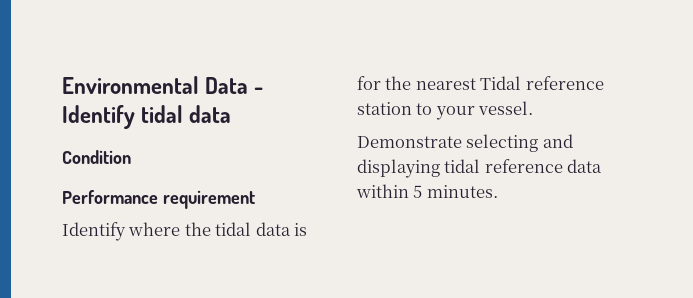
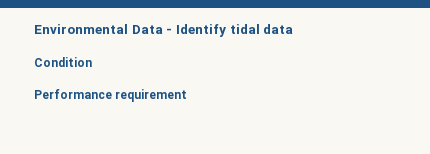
[62,222,308,241] [357,76,604,90] [357,101,534,120] [357,134,573,152] [357,159,603,178] [356,184,498,198] // Identify where the tidal data is for the nearest Tidal reference station to your vessel. // Demonstrate selecting and displaying tidal reference data within 5 minutes. -> (188, 95) none

